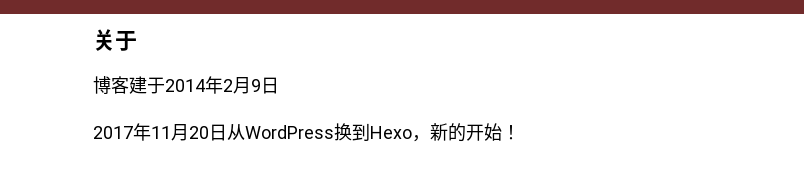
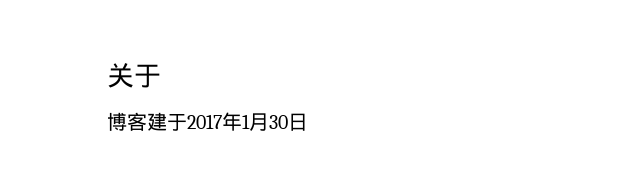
[165,76,279,94] [93,123,520,142] 2014年2月9日 // 2017年11月20日从WordPress换到Hexo，新的开始！ -> [187,112,308,131] 2017年1月30日

